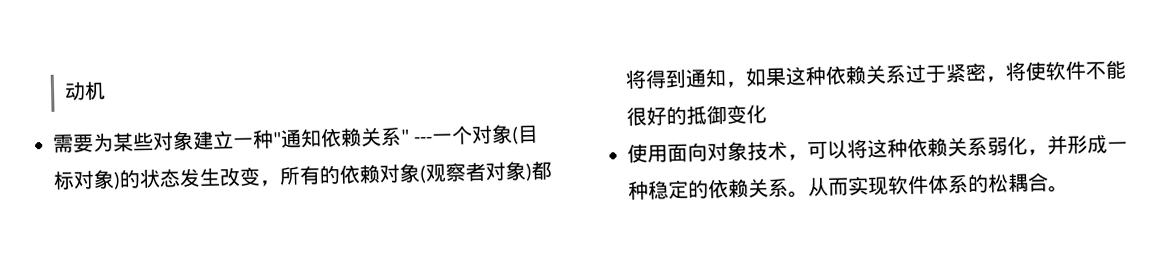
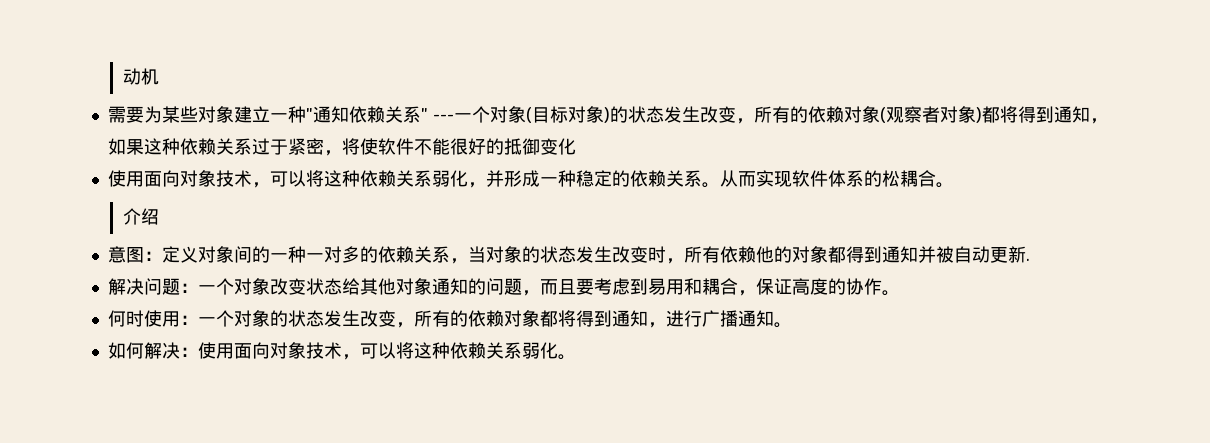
(1069, 188) none -> [122,208,159,225] [107,246,1030,264] [107,278,900,296] [107,310,792,328] [107,342,576,360] // 介绍 // 意图：定义对象间的一种一对多的依赖关系，当对象的状态发生改变时，所有依赖他的对象都得到通知并被自动更新. // 解决问题：一个对象改变状态给其他对象通知的问题，而且要考虑到易用和耦合，保证高度的协作。 // 何时使用：一个对象的状态发生改变，所有的依赖对象都将得到通知，进行广播通知。 // 如何解决：使用面向对象技术，可以将这种依赖关系弱化。

